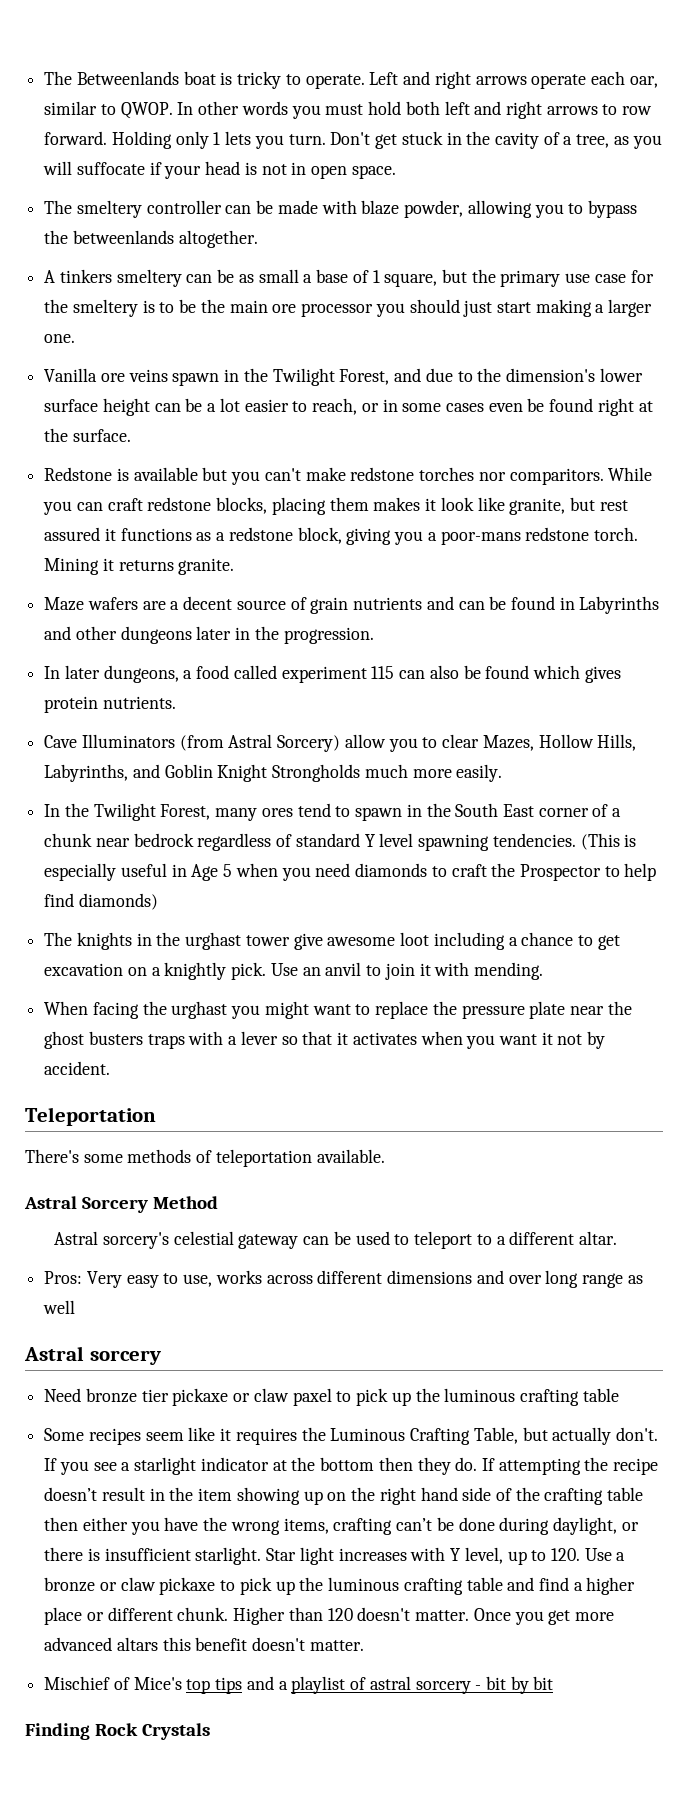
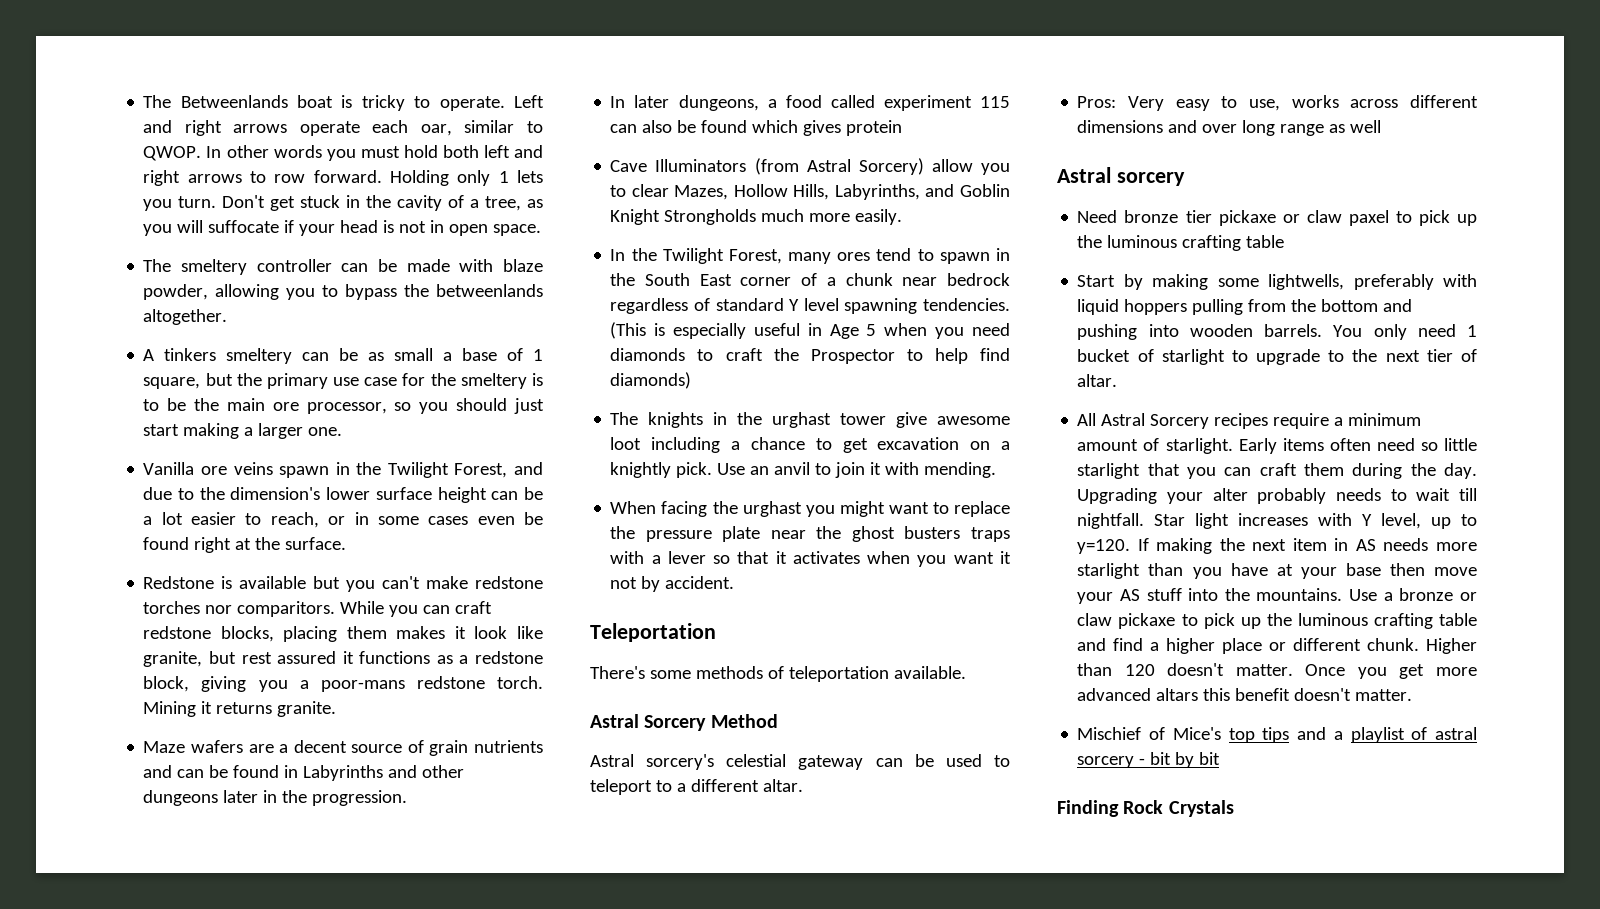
[301,303,374,317] processor -> [306,402,412,414] processor, so
[102,696,176,709] nutrients. -> (903, 128) none
[44,1427,658,1445] [44,1457,659,1475] [44,1487,644,1505] [44,1517,639,1535] [44,1547,262,1565] Some recipes seem like it requires the Luminous Crafting Table, but actually don't. If you see a starlight indicator at the bottom then they do. If attempting the recipe doesn’t result in the item showing up on the right hand side of the crafting table then either you have the wrong items, crafting can’t be done during daylight, or there is insufficient starlight. -> [1077,274,1477,290] [1077,299,1413,315] [1077,324,1477,340] [1077,349,1477,365] [1077,374,1118,387] [1077,413,1422,429] [1077,438,1477,454] [1077,463,1477,479] [1077,488,1477,504] [1077,513,1145,529] Start by making some lightwells, preferably with liquid hoppers pulling from the bottom and pushing into wooden barrels. You only need 1 bucket of starlight to upgrade to the next tier of altar. // All Astral Sorcery recipes require a minimum amount of starlight. Early items often need so little starlight that you can craft them during the day. Upgrading your alter probably needs to wait till nightfall.
[550,1548,580,1561] 120. -> [1077,538,1477,554] [1077,563,1477,579] [1077,588,1343,604] y=120. If making the next item in AS needs more starlight than you have at your base then move your AS stuff into the mountains.

